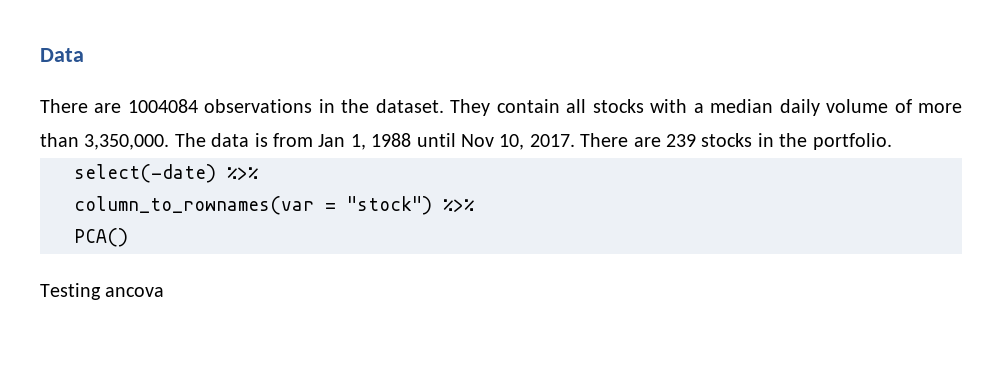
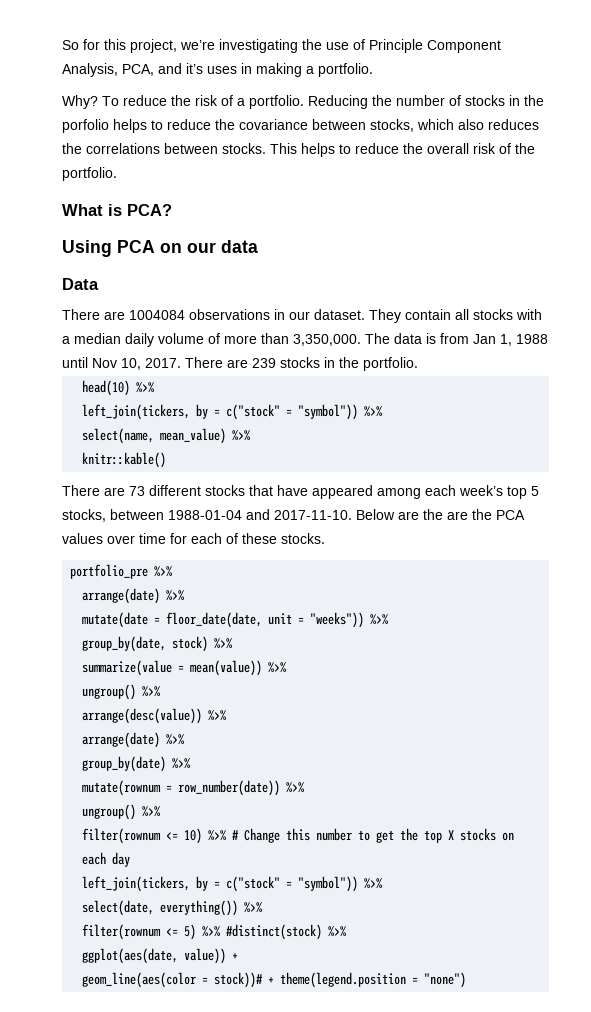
(40, 55) none -> [62,39,501,53] [62,63,373,77] [62,95,544,109] [62,119,539,133] [62,143,535,157] [62,167,117,181] [62,204,172,216] [62,240,258,257] So for this project, we’re investigating the use of Principle Component Analysis, PCA, and it’s uses in making a portfolio. // Why? To reduce the risk of a portfolio. Reducing the number of stocks in the porfolio helps to reduce the covariance between stocks, which also reduces the correlations between stocks. This helps to reduce the overall risk of the portfolio. // What is PCA? // Using PCA on our data //
[341,99,370,113] the -> [289,311,310,320] our
[74,164,259,183] [74,196,475,215] [74,228,128,247] [40,283,165,300] select(-date) %>% // column_to_rownames(var = "stock") %>% // PCA() // Testing ancova -> [82,380,155,396] [82,404,383,420] [82,428,251,444] [82,452,167,468] [62,485,539,499] [62,509,525,522] [62,533,325,544] [70,564,173,579] [82,588,185,604] [82,612,389,628] [82,636,233,652] [82,660,287,676] [82,684,161,700] [82,708,227,724] [82,732,185,748] [82,756,191,772] [82,780,305,796] [82,804,161,820] [82,828,515,844] [82,852,131,867] [82,876,383,892] [82,900,263,916] [82,924,347,940] [82,948,239,964] [82,972,467,988] head(10) %>% // left_join(tickers, by = c("stock" = "symbol")) %>% // select(name, mean_value) %>% // knitr::kable() // There are 73 different stocks that have appeared among each week’s top 5 stocks, between 1988-01-04 and 2017-11-10. Below are the are the PCA values over time for each of these stocks. // portfolio_pre %>% // arrange(date) %>% // mutate(date = floor_date(date, unit = "weeks")) %>% // group_by(date, stock) %>% // summarize(value = mean(value)) %>% // ungroup() %>% // arrange(desc(value)) %>% // arrange(date) %>% // group_by(date) %>% // mutate(rownum = row_number(date)) %>% // ungroup() %>% // filter(rownum <= 10) %>% # Change this number to get the top X stocks on each day // left_join(tickers, by = c("stock" = "symbol")) %>% // select(date, everything()) %>% // filter(rownum <= 5) %>% #distinct(stock) %>% // ggplot(aes(date, value)) + // geom_line(aes(color = stock))# + theme(legend.position = "none")

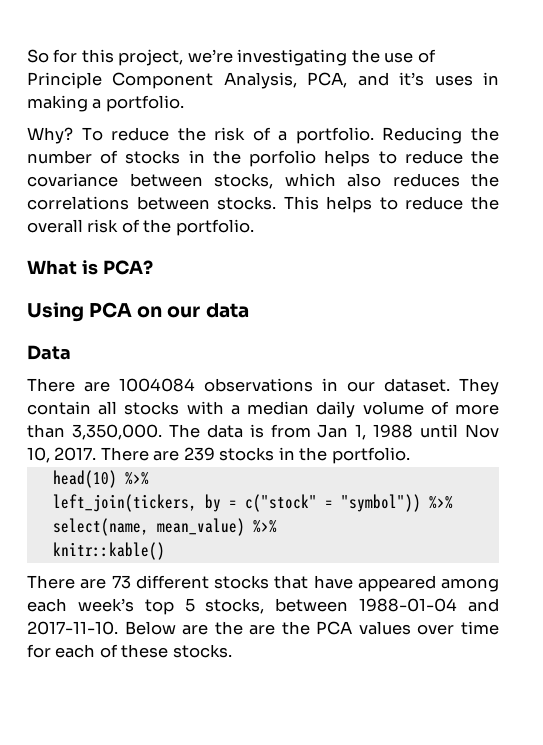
[70,564,173,579] [82,588,185,604] [82,612,389,628] [82,636,233,652] [82,660,287,676] [82,684,161,700] [82,708,227,724] [82,732,185,748] [82,756,191,772] [82,780,305,796] [82,804,161,820] [82,828,515,844] [82,852,131,867] [82,876,383,892] [82,900,263,916] [82,924,347,940] [82,948,239,964] [82,972,467,988] // portfolio_pre %>% // arrange(date) %>% // mutate(date = floor_date(date, unit = "weeks")) %>% // group_by(date, stock) %>% // summarize(value = mean(value)) %>% // ungroup() %>% // arrange(desc(value)) %>% // arrange(date) %>% // group_by(date) %>% // mutate(rownum = row_number(date)) %>% // ungroup() %>% // filter(rownum <= 10) %>% # Change this number to get the top X stocks on each day // left_join(tickers, by = c("stock" = "symbol")) %>% // select(date, everything()) %>% // filter(rownum <= 5) %>% #distinct(stock) %>% // ggplot(aes(date, value)) + // geom_line(aes(color = stock))# + theme(legend.position = "none") -> (232, 651) none

